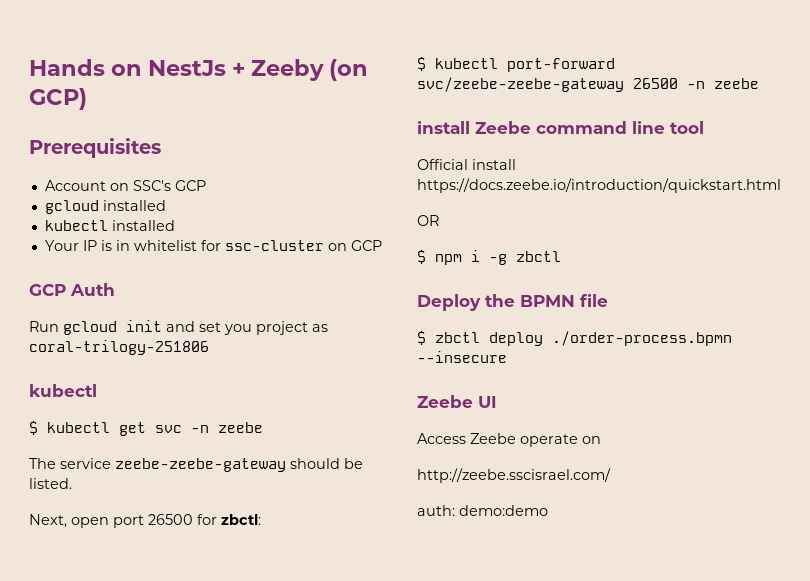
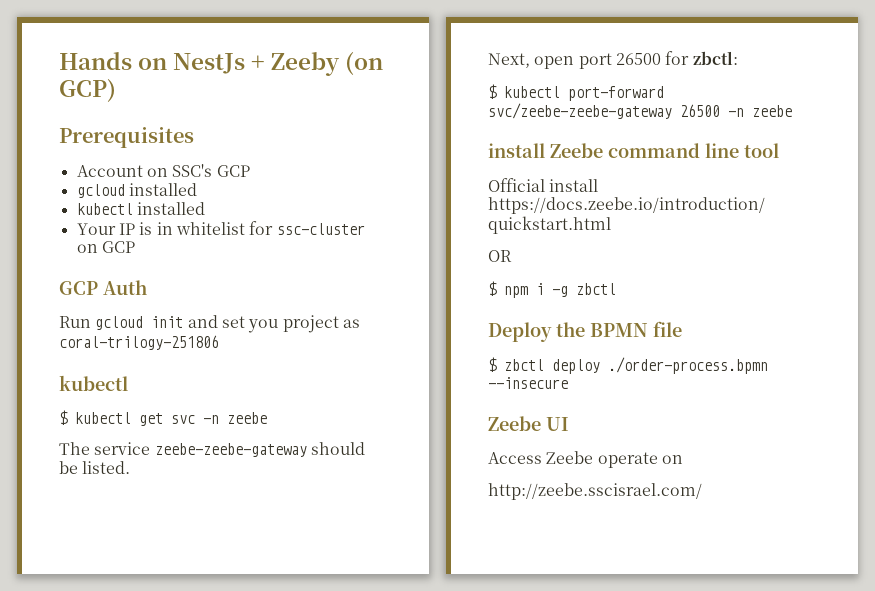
[417,505,548,516] // auth: demo:demo -> (702, 491) none

